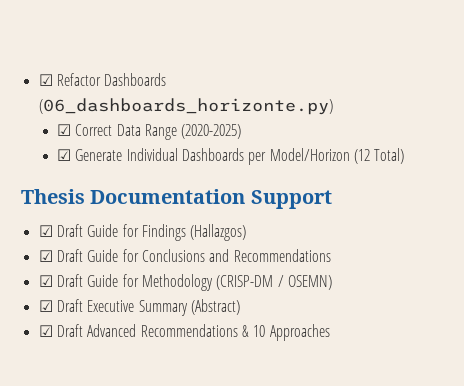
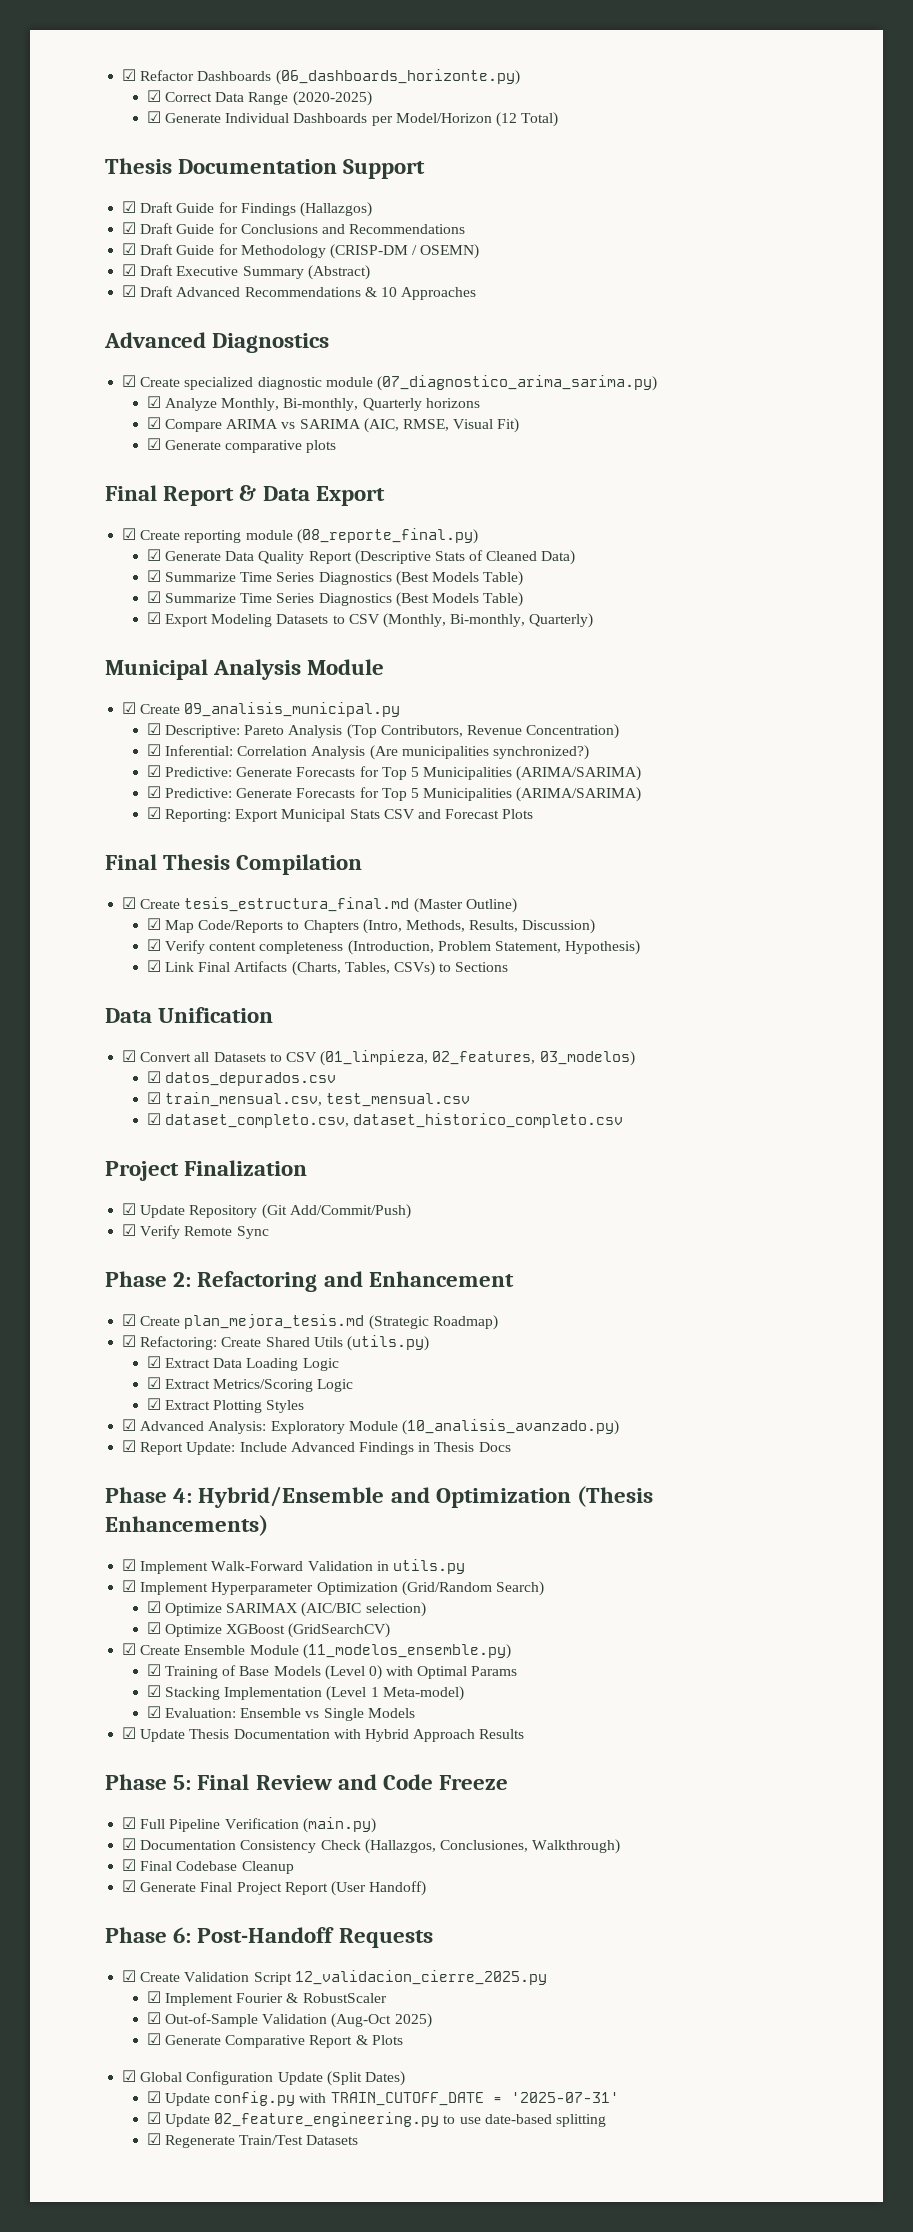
(330, 332) none -> [104,332,330,353] [122,375,657,391] [146,396,480,411] [146,417,520,433] [146,438,337,453] [105,485,385,506] [122,528,478,544] [146,549,576,565] [146,570,524,586] [146,591,524,607] [146,612,594,628] [105,659,385,680] [122,702,401,717] [146,723,620,739] [146,744,589,760] [146,765,642,781] [146,786,642,802] [146,807,534,822] [105,854,363,875] [122,897,517,913] [146,918,596,934] [146,939,641,955] [146,960,509,976] [105,1007,274,1023] [122,1050,635,1066] [146,1071,336,1086] [146,1092,471,1107] [146,1113,624,1128] [105,1160,308,1181] [122,1203,411,1219] [122,1224,269,1239] [105,1271,514,1292] [122,1314,498,1330] [122,1335,429,1351] [146,1356,339,1371] [146,1377,354,1392] [146,1398,305,1413] [122,1419,619,1435] [122,1440,511,1455] [105,1486,654,1508] [105,1515,268,1536] [122,1559,465,1574] [122,1580,544,1596] [146,1601,426,1617] [146,1622,391,1638] [122,1643,511,1659] [146,1664,518,1680] [146,1685,464,1701] [146,1706,415,1721] [122,1727,525,1742] [105,1774,509,1790] [122,1817,376,1833] [122,1838,621,1854] [122,1859,294,1874] [122,1880,427,1896] [105,1927,433,1948] [122,1970,547,1985] [146,1991,387,2006] [146,2012,432,2028] [146,2033,403,2048] [122,2070,405,2086] [146,2091,619,2106] [146,2112,606,2127] [146,2133,359,2148] // Advanced Diagnostics // ☑ Create specialized diagnostic module (07_diagnostico_arima_sarima.py) // ☑ Analyze Monthly, Bi-monthly, Quarterly horizons // ☑ Compare ARIMA vs SARIMA (AIC, RMSE, Visual Fit) // ☑ Generate comparative plots // Final Report & Data Export // ☑ Create reporting module (08_reporte_final.py) // ☑ Generate Data Quality Report (Descriptive Stats of Cleaned Data) // ☑ Summarize Time Series Diagnostics (Best Models Table) // ☑ Summarize Time Series Diagnostics (Best Models Table) // ☑ Export Modeling Datasets to CSV (Monthly, Bi-monthly, Quarterly) // Municipal Analysis Module // ☑ Create 09_analisis_municipal.py // ☑ Descriptive: Pareto Analysis (Top Contributors, Revenue Concentration) // ☑ Inferential: Correlation Analysis (Are municipalities synchronized?) // ☑ Predictive: Generate Forecasts for Top 5 Municipalities (ARIMA/SARIMA) // ☑ Predictive: Generate Forecasts for Top 5 Municipalities (ARIMA/SARIMA) // ☑ Reporting: Export Municipal Stats CSV and Forecast Plots // Final Thesis Compilation // ☑ Create tesis_estructura_final.md (Master Outline) // ☑ Map Code/Reports to Chapters (Intro, Methods, Results, Discussion) // ☑ Verify content completeness (Introduction, Problem Statement, Hypothesis) // ☑ Link Final Artifacts (Charts, Tables, CSVs) to Sections // Data Unification // ☑ Convert all Datasets to CSV (01_limpieza, 02_features, 03_modelos) // ☑ datos_depurados.csv // ☑ train_mensual.csv, test_mensual.csv // ☑ dataset_completo.csv, dataset_historico_completo.csv // Project Finalization // ☑ Update Repository (Git Add/Commit/Push) // ☑ Verify Remote Sync // Phase 2: Refactoring and Enhancement // ☑ Create plan_mejora_tesis.md (Strategic Roadmap) // ☑ Refactoring: Create Shared Utils (utils.py) // ☑ Extract Data Loading Logic // ☑ Extract Metrics/Scoring Logic // ☑ Extract Plotting Styles // ☑ Advanced Analysis: Exploratory Module (10_analisis_avanzado.py) // ☑ Report Update: Include Advanced Findings in Thesis Docs // Phase 4: Hybrid/Ensemble and Optimization (Thesis Enhancements) // ☑ Implement Walk-Forward Validation in utils.py // ☑ Implement Hyperparameter Optimization (Grid/Random Search) // ☑ Optimize SARIMAX (AIC/BIC selection) // ☑ Optimize XGBoost (GridSearchCV) // ☑ Create Ensemble Module (11_modelos_ensemble.py) // ☑ Training of Base Models (Level 0) with Optimal Params // ☑ Stacking Implementation (Level 1 Meta-model) // ☑ Evaluation: Ensemble vs Single Models // ☑ Update Thesis Documentation with Hybrid Approach Results // Phase 5: Final Review and Code Freeze // ☑ Full Pipeline Verification (main.py) // ☑ Documentation Consistency Check (Hallazgos, Conclusiones, Walkthrough) // ☑ Final Codebase Cleanup // ☑ Generate Final Project Report (User Handoff) // Phase 6: Post-Handoff Requests // ☑ Create Validation Script 12_validacion_cierre_2025.py // ☑ Implement Fourier & RobustScaler // ☑ Out-of-Sample Validation (Aug-Oct 2025) // ☑ Generate Comparative Report & Plots // ☑ Global Configuration Update (Split Dates) // ☑ Update config.py with TRAIN_CUTOFF_DATE = '2025-07-31' // ☑ Update 02_feature_engineering.py to use date-based splitting // ☑ Regenerate Train/Test Datasets

